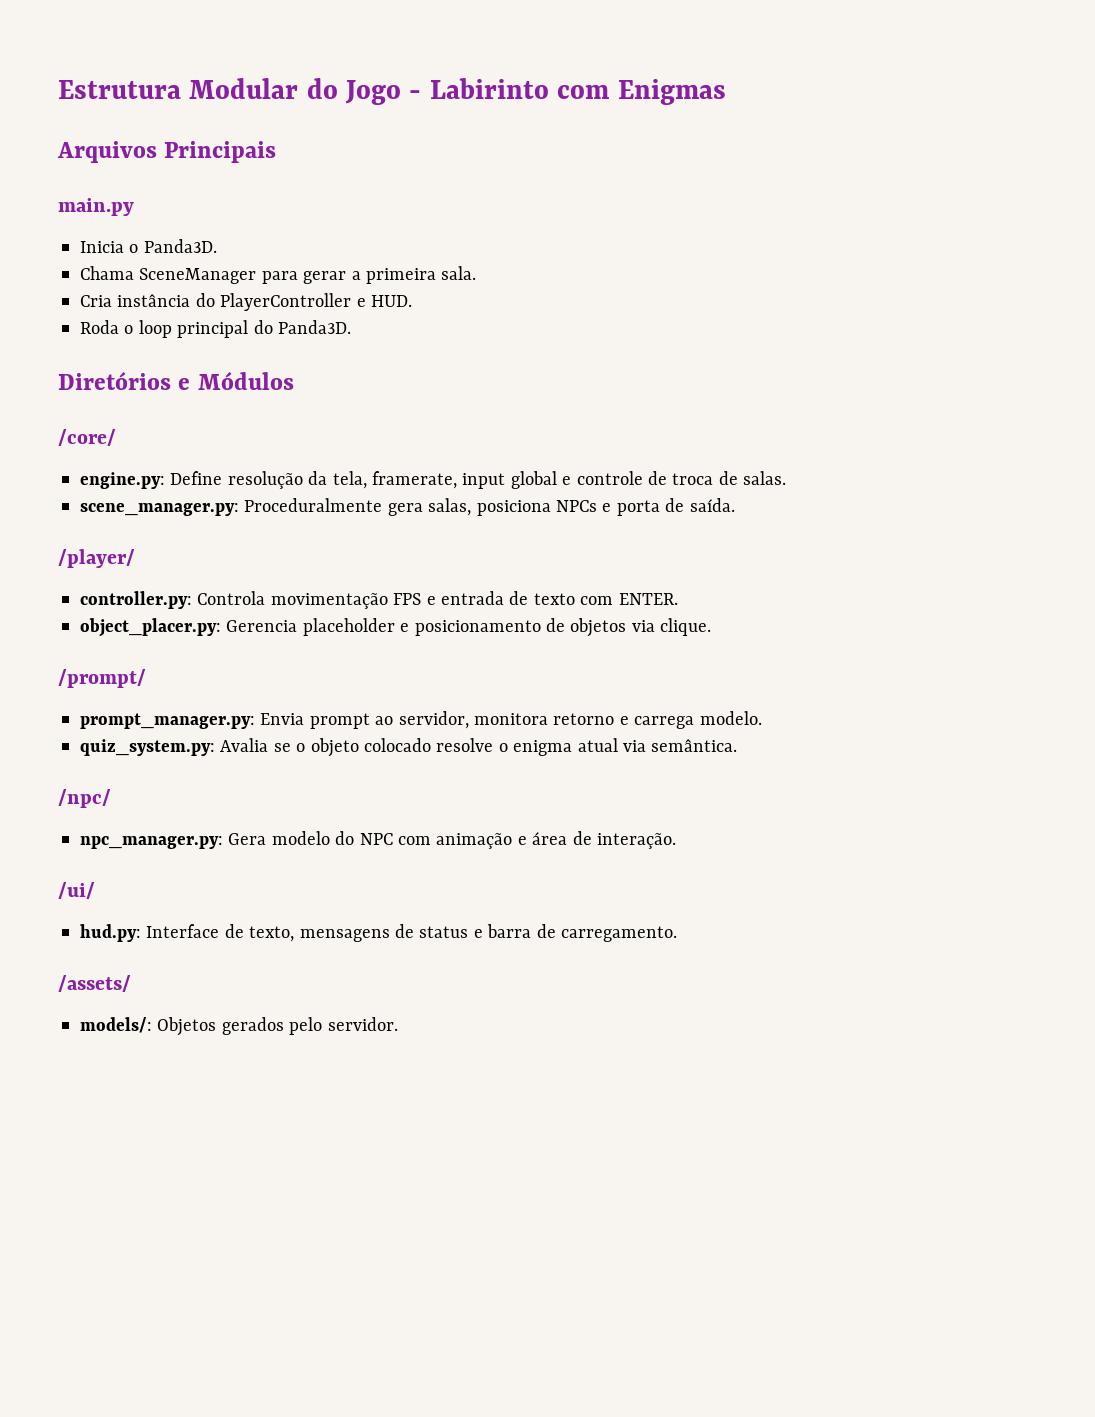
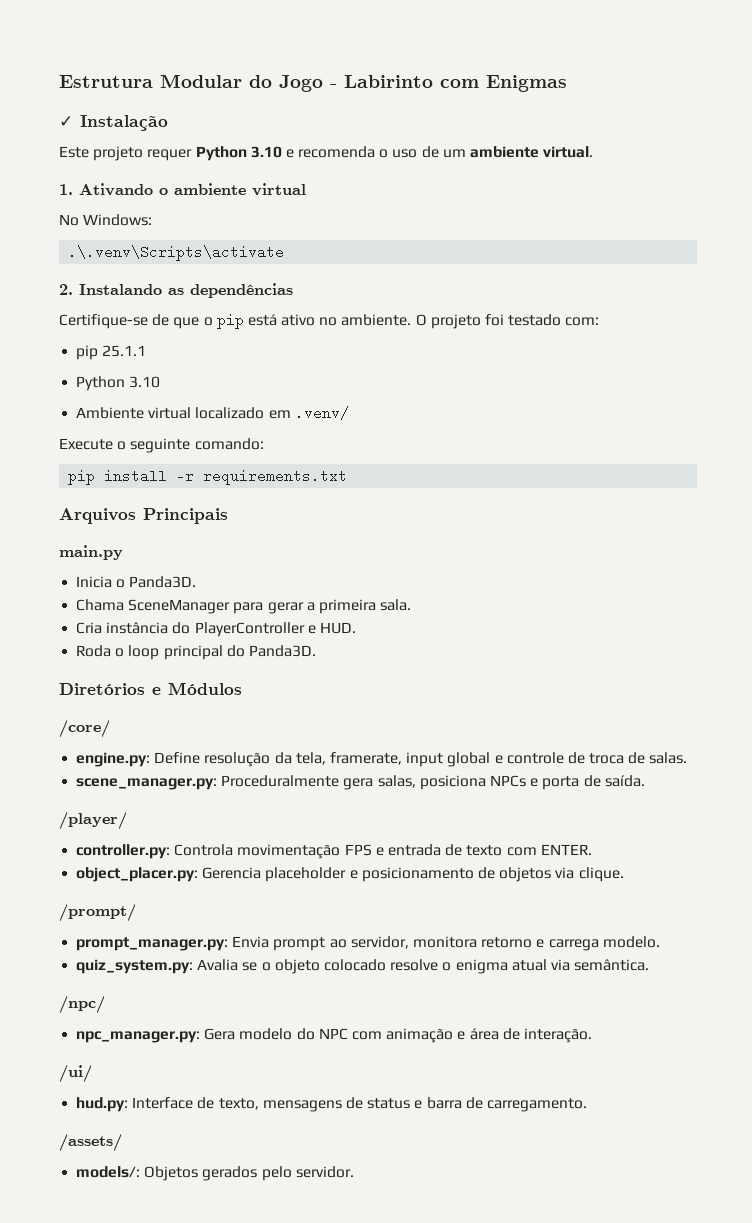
(726, 92) none -> [59,115,168,131] [59,146,594,161] [59,183,306,196] [59,214,153,226] [68,245,285,261] [59,283,293,298] [59,314,600,329] [76,345,147,360] [76,376,161,391] [76,406,349,420] [59,438,264,453] [68,469,348,485] // ✓ Instalação // Este projeto requer Python 3.10 e recomenda o uso de um ambiente virtual. // 1. Ativando o ambiente virtual // No Windows: // .\.venv\Scripts\activate // 2. Instalando as dependências // Certifique-se de que o pip está ativo no ambiente. O projeto foi testado com: // pip 25.1.1 // Python 3.10 // Ambiente virtual localizado em .venv/ // Execute o seguinte comando: // pip install -r requirements.txt

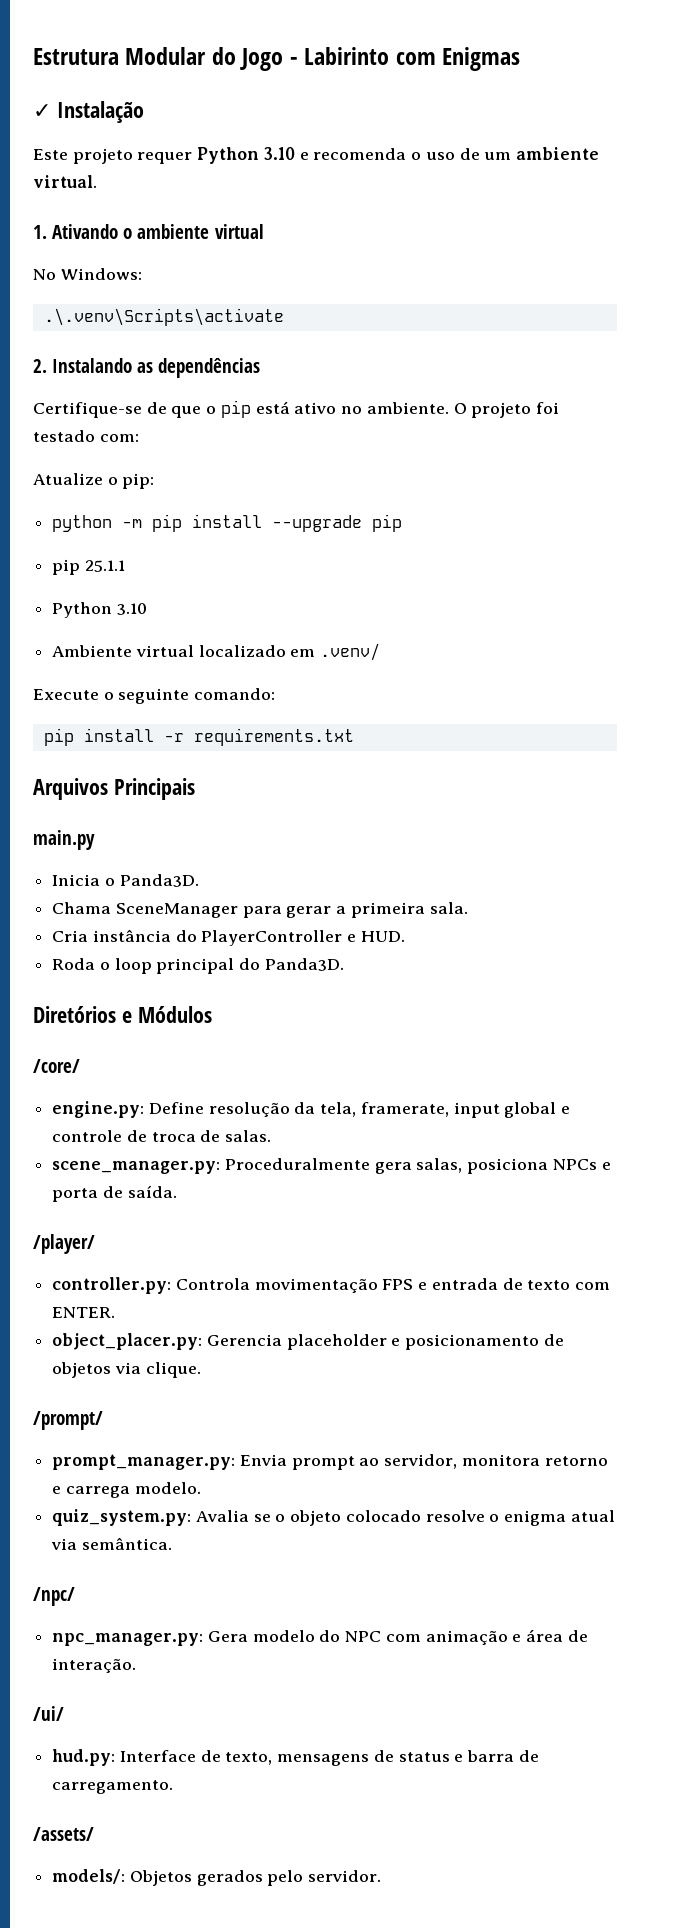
(600, 321) none -> [33,473,155,489] [52,514,403,532] // Atualize o pip: // python -m pip install --upgrade pip

